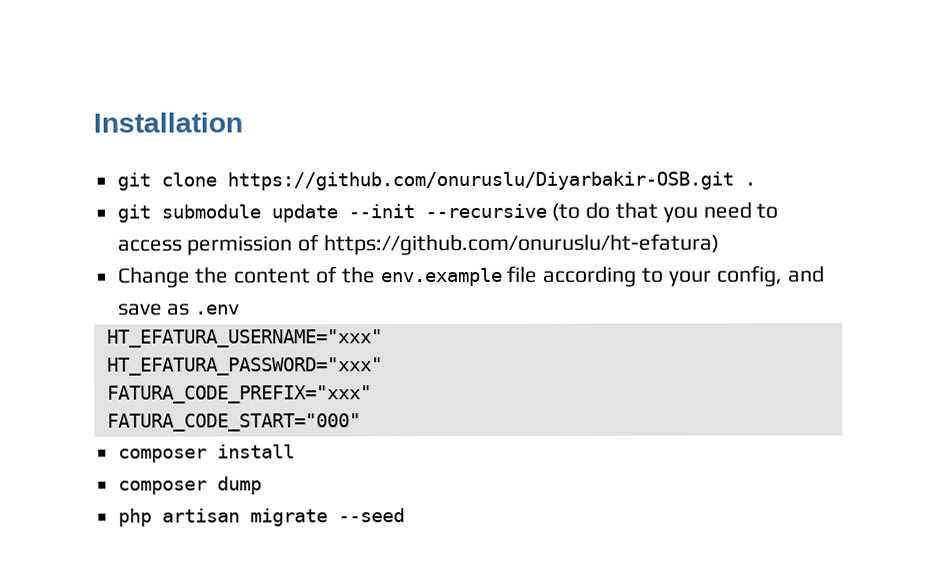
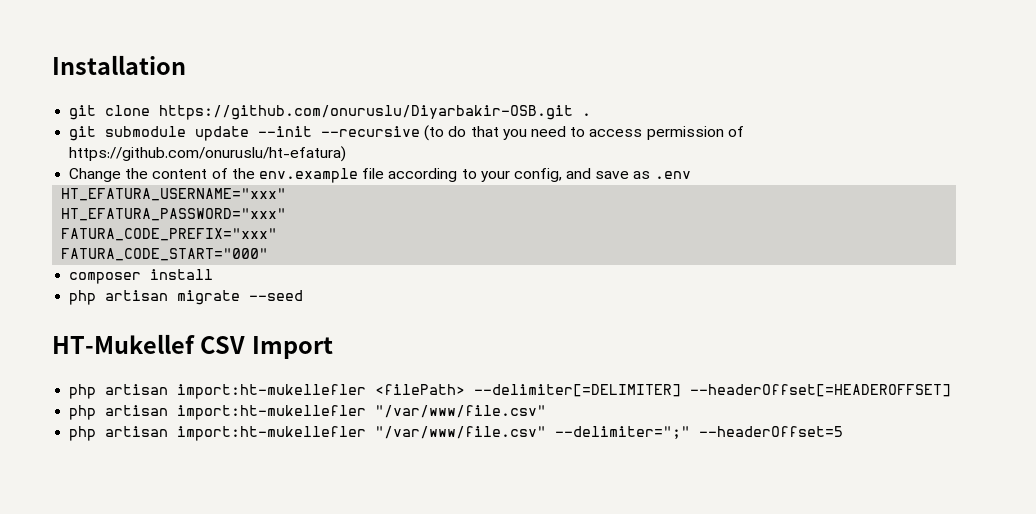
[117,476,262,495] // composer dump -> (214, 274) none
(405, 515) none -> [52,334,333,359] [69,384,952,399] [69,405,547,420] [69,426,844,441] // HT-Mukellef CSV Import // php artisan import:ht-mukellefler <filePath> --delimiter[=DELIMITER] --headerOffset[=HEADEROFFSET] // php artisan import:ht-mukellefler "/var/www/file.csv" // php artisan import:ht-mukellefler "/var/www/file.csv" --delimiter=";" --headerOffset=5

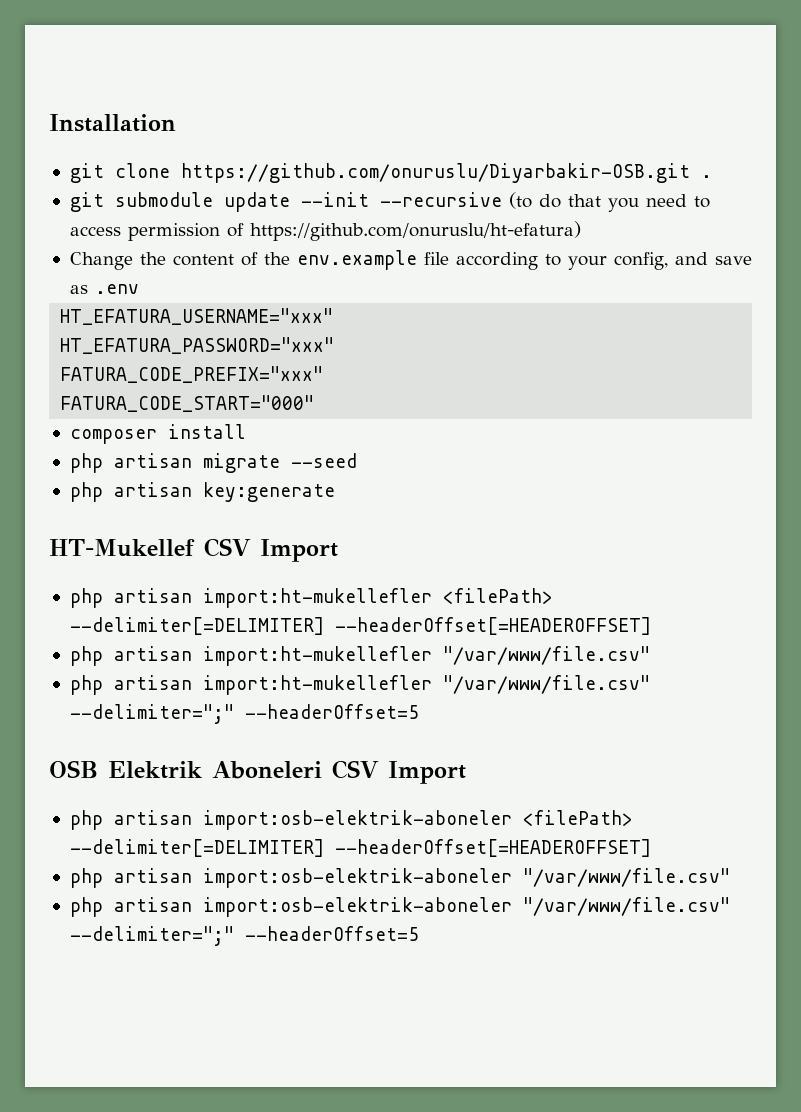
(304, 295) none -> [69,482,335,502] // php artisan key:generate
(844, 431) none -> [49,760,466,784] [69,810,633,830] [69,839,651,857] [69,868,730,888] [69,897,730,917] [69,926,419,946] // OSB Elektrik Aboneleri CSV Import // php artisan import:osb-elektrik-aboneler <filePath> --delimiter[=DELIMITER] --headerOffset[=HEADEROFFSET] // php artisan import:osb-elektrik-aboneler "/var/www/file.csv" // php artisan import:osb-elektrik-aboneler "/var/www/file.csv" --delimiter=";" --headerOffset=5

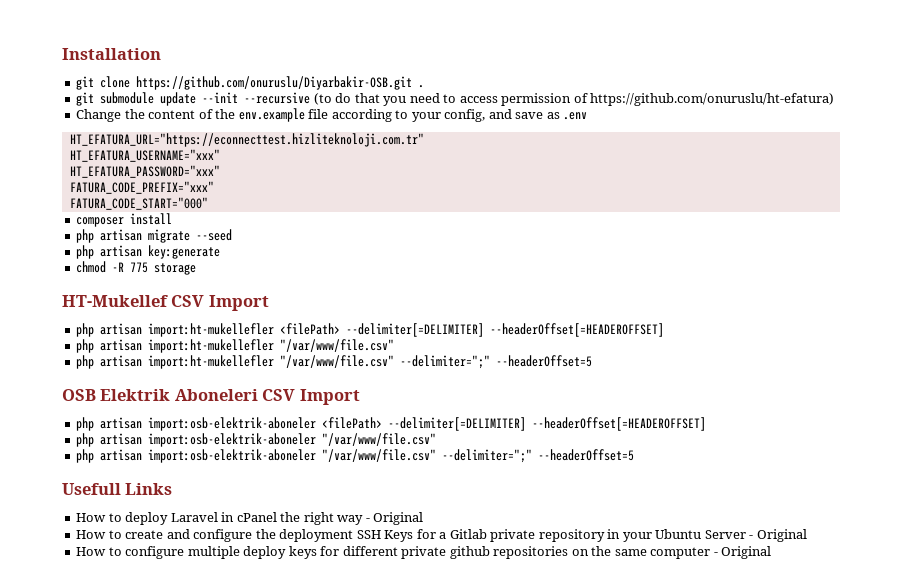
(139, 289) none -> [69,133,424,147] // HT_EFATURA_URL="https://econnecttest.hizliteknoloji.com.tr"
(335, 492) none -> [76,261,197,275] // chmod -R 775 storage
(419, 933) none -> [62,483,173,495] [76,512,424,525] [76,529,807,542] [76,546,772,559] // Usefull Links // How to deploy Laravel in cPanel the right way - Original // How to create and configure the deployment SSH Keys for a Gitlab private repository in your Ubuntu Server - Original // How to configure multiple deploy keys for different private github repositories on the same computer - Original

